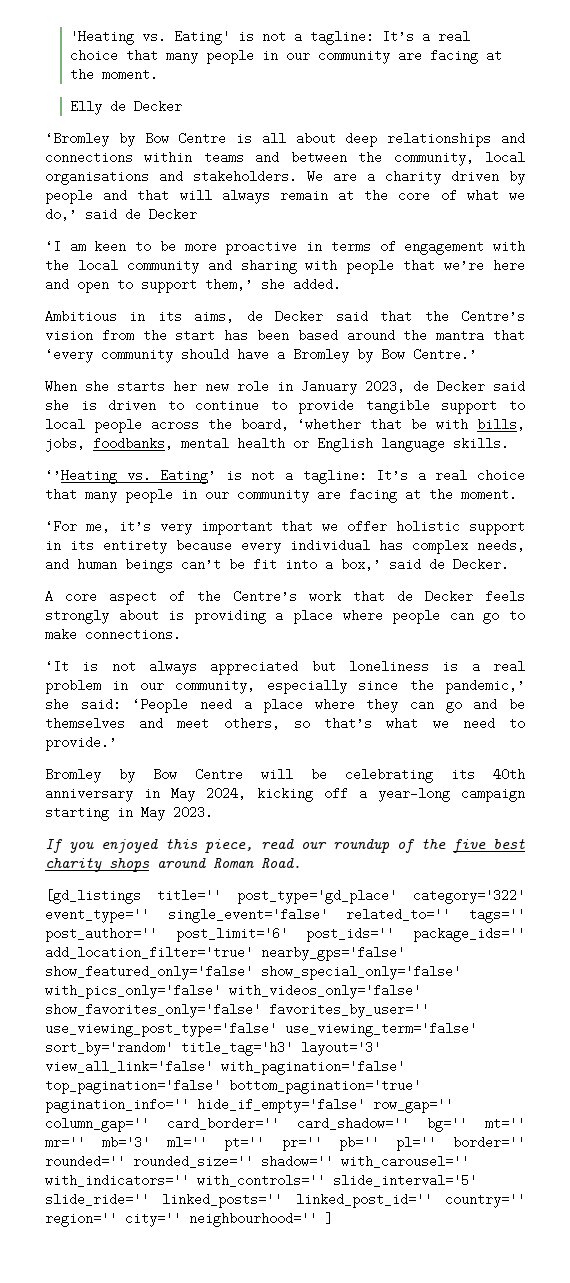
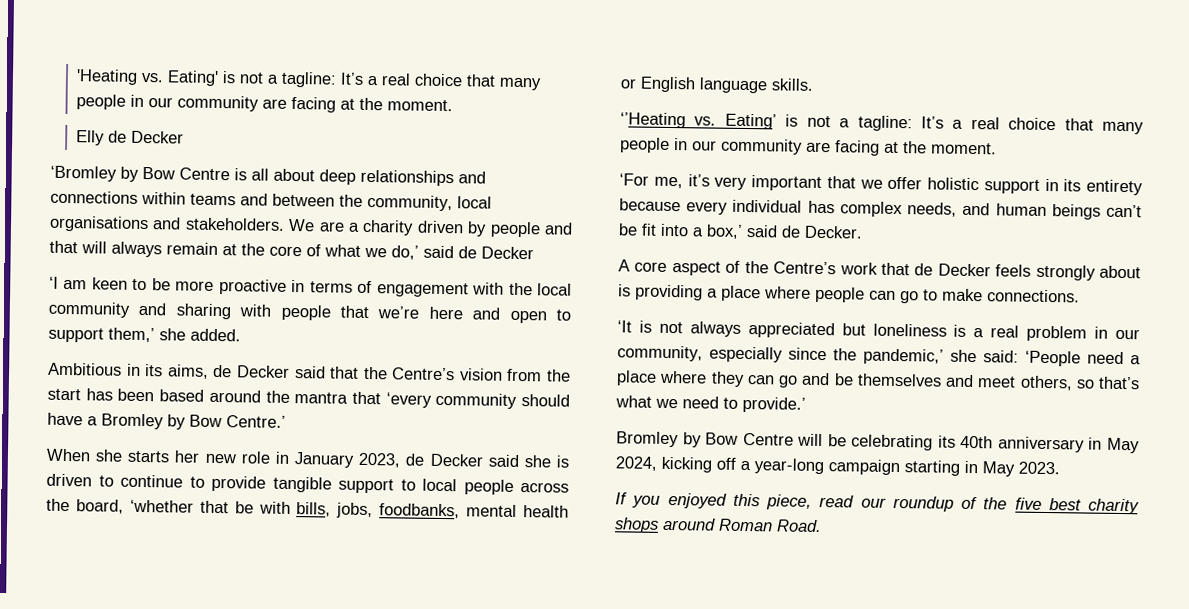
[45,889,525,904] [45,908,525,923] [45,927,525,942] [45,946,405,961] [45,965,461,980] [45,984,421,999] [45,1003,429,1018] [45,1022,477,1037] [45,1041,381,1056] [45,1060,405,1075] [45,1079,421,1094] [45,1098,453,1113] [45,1117,525,1132] [45,1136,525,1151] [45,1155,469,1168] [45,1174,477,1187] [45,1193,525,1208] [45,1212,333,1227] // [gd_listings title='' post_type='gd_place' category='322' event_type='' single_event='false' related_to='' tags='' post_author='' post_limit='6' post_ids='' package_ids='' add_location_filter='true' nearby_gps='false' show_featured_only='false' show_special_only='false' with_pics_only='false' with_videos_only='false' show_favorites_only='false' favorites_by_user='' use_viewing_post_type='false' use_viewing_term='false' sort_by='random' title_tag='h3' layout='3' view_all_link='false' with_pagination='false' top_pagination='false' bottom_pagination='true' pagination_info='' hide_if_empty='false' row_gap='' column_gap='' card_border='' card_shadow='' bg='' mt='' mr='' mb='3' ml='' pt='' pr='' pb='' pl='' border='' rounded='' rounded_size='' shadow='' with_carousel='' with_indicators='' with_controls='' slide_interval='5' slide_ride='' linked_posts='' linked_post_id='' country='' region='' city='' neighbourhood='' ] -> (822, 526) none

